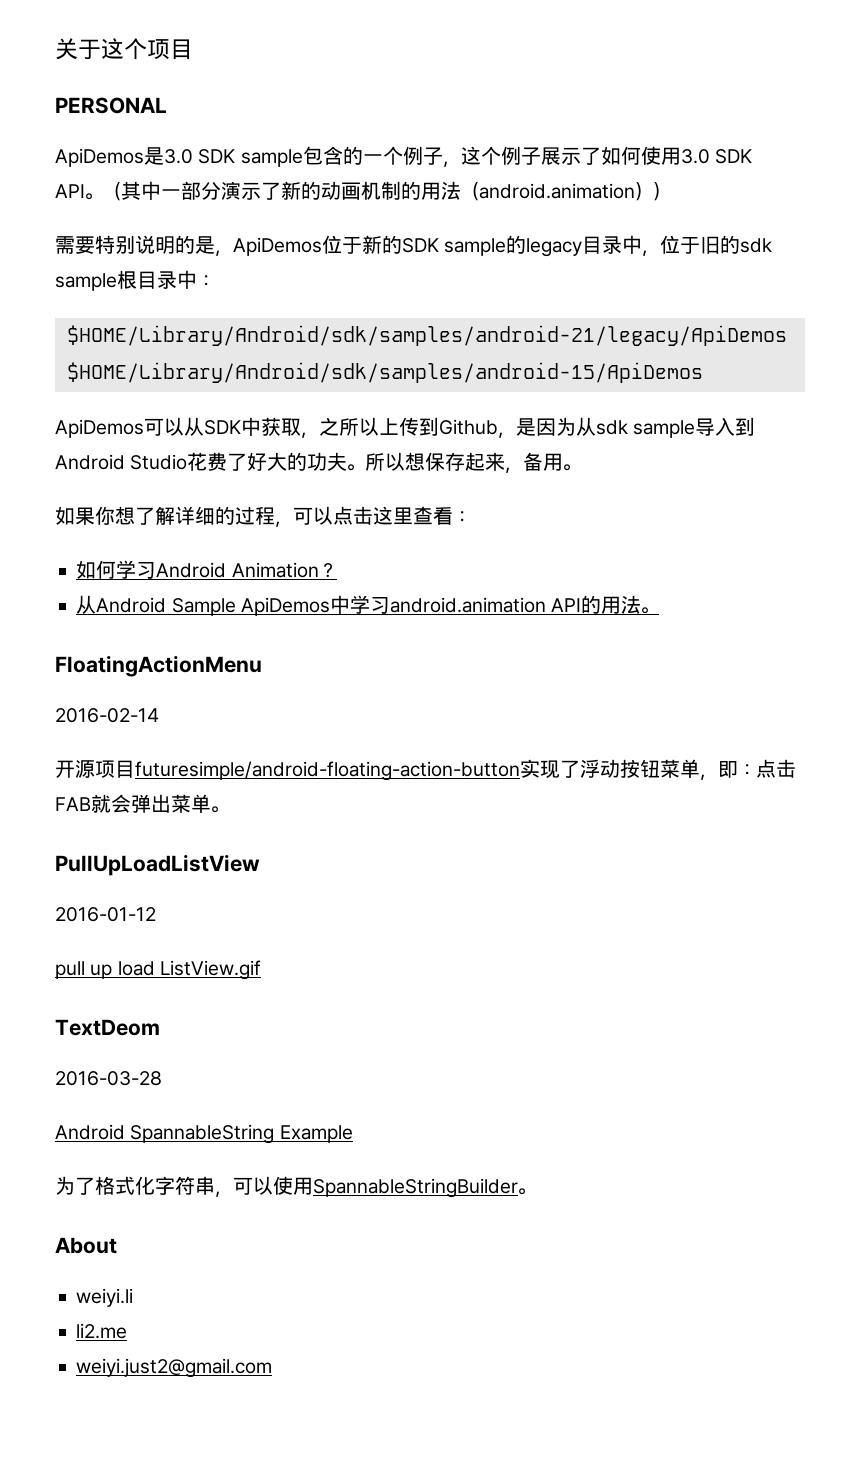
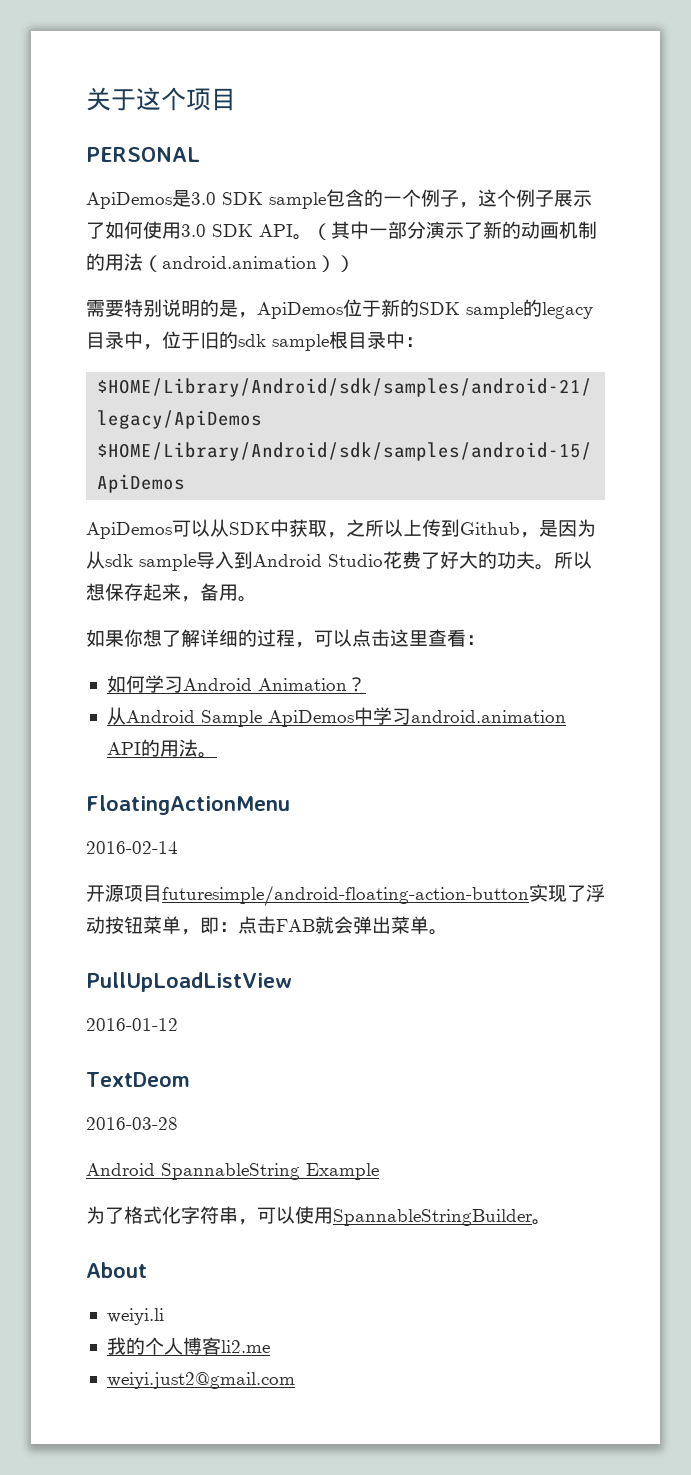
[55,960,261,980] // pull up load ListView.gif -> (178, 1024) none
(134, 1297) none -> [106,1337,221,1355] 我的个人博客

